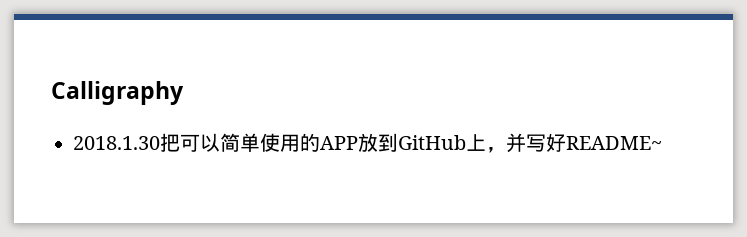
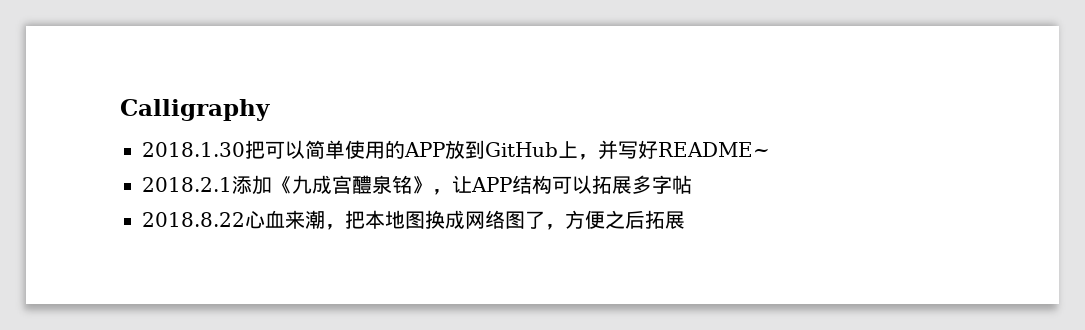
(662, 143) none -> [142,175,692,195] [142,210,685,230] // 2018.2.1添加《九成宫醴泉铭》，让APP结构可以拓展多字帖 // 2018.8.22心血来潮，把本地图换成网络图了，方便之后拓展

